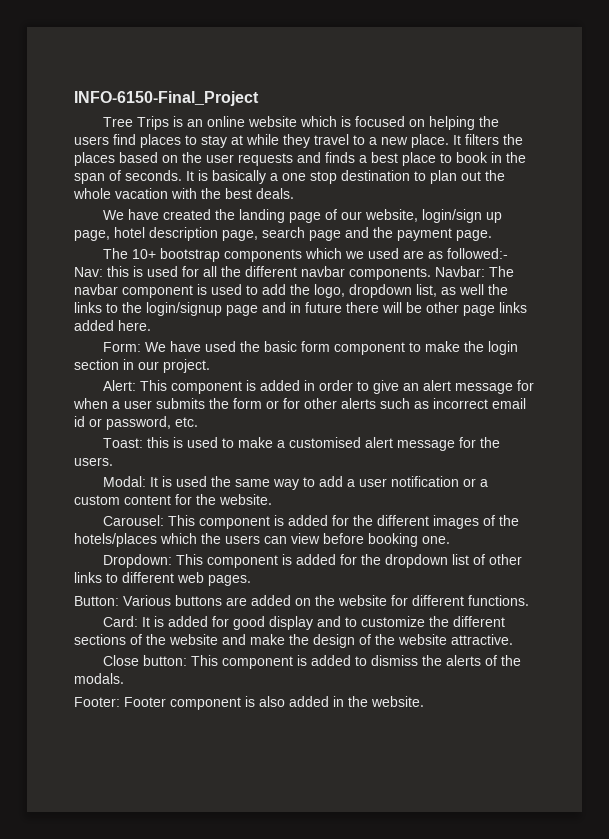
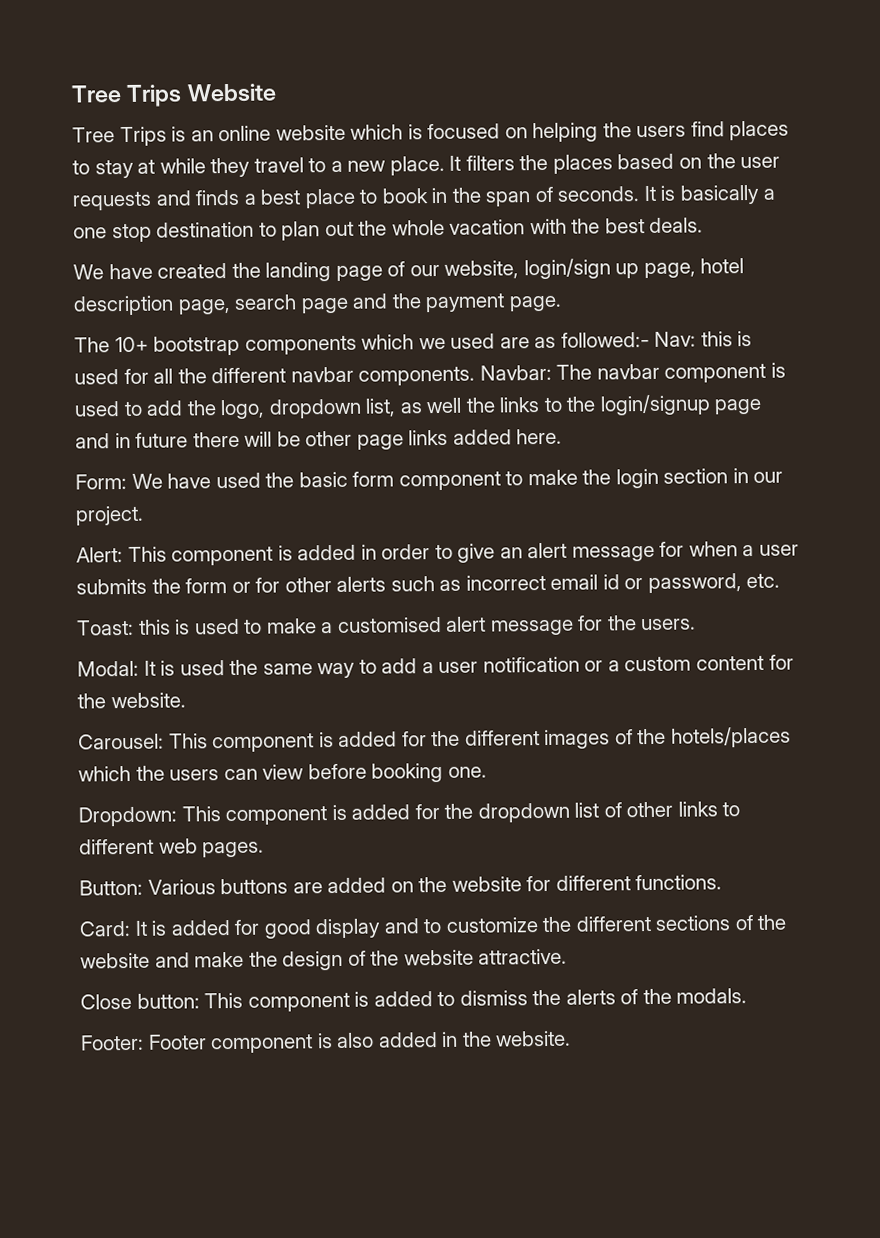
[74,91,259,106] INFO-6150-Final_Project -> [71,83,277,107] Tree Trips Website

